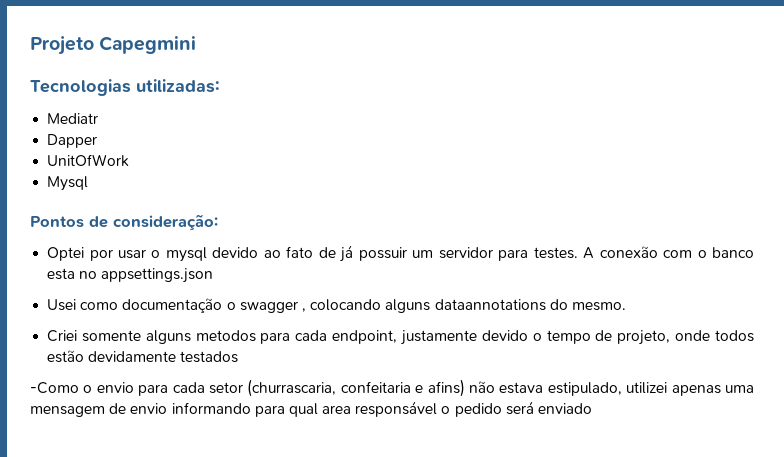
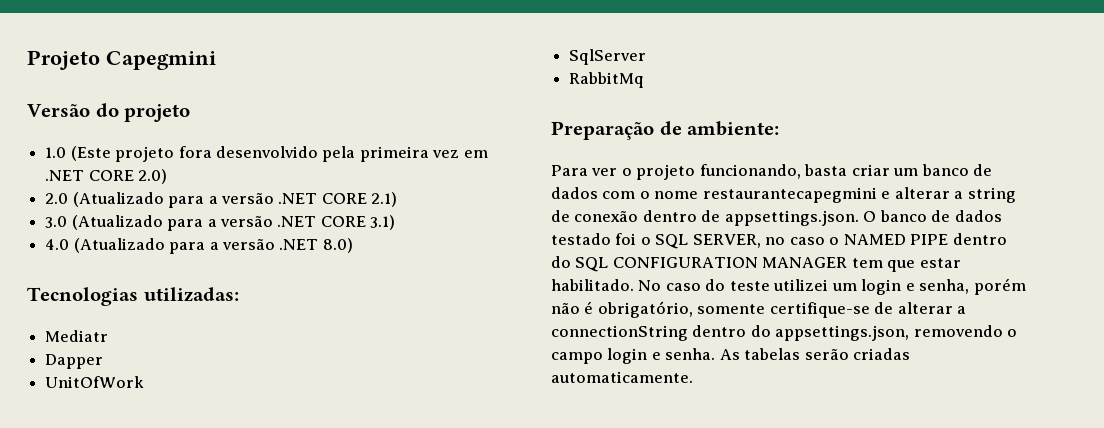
(197, 45) none -> [27,103,191,122] [45,146,488,162] [45,169,168,184] [45,192,398,208] [45,215,396,231] [45,238,353,254] // Versão do projeto // 1.0 (Este projeto fora desenvolvido pela primeira vez em .NET CORE 2.0) // 2.0 (Atualizado para a versão .NET CORE 2.1) // 3.0 (Atualizado para a versão .NET CORE 3.1) // 4.0 (Atualizado para a versão .NET 8.0)
[47,176,89,191] [30,214,218,230] [47,245,754,262] [47,268,214,283] [47,298,626,313] [47,330,754,345] [47,350,239,363] [30,379,754,397] [30,401,593,417] Mysql // Pontos de consideração: // Optei por usar o mysql devido ao fato de já possuir um servidor para testes. A conexão com o banco esta no appsettings.json // Usei como documentação o swagger , colocando alguns dataannotations do mesmo. // Criei somente alguns metodos para cada endpoint, justamente devido o tempo de projeto, onde todos estão devidamente testados // -Como o envio para cada setor (churrascaria, confeitaria e afins) não estava estipulado, utilizei apenas uma mensagem de envio informando para qual area responsável o pedido será enviado -> [569,49,647,65] [569,72,645,88] [551,121,780,140] [551,164,993,180] [551,187,1016,203] [551,210,1002,226] [551,233,1007,249] [551,256,961,272] [551,278,1026,295] [551,301,967,318] [551,325,1018,341] [551,348,911,364] [551,371,693,383] SqlServer // RabbitMq // Preparação de ambiente: // Para ver o projeto funcionando, basta criar um banco de dados com o nome restaurantecapegmini e alterar a string de conexão dentro de appsettings.json. O banco de dados testado foi o SQL SERVER, no caso o NAMED PIPE dentro do SQL CONFIGURATION MANAGER tem que estar habilitado. No caso do teste utilizei um login e senha, porém não é obrigatório, somente certifique-se de alterar a connectionString dentro do appsettings.json, removendo o campo login e senha. As tabelas serão criadas automaticamente.

